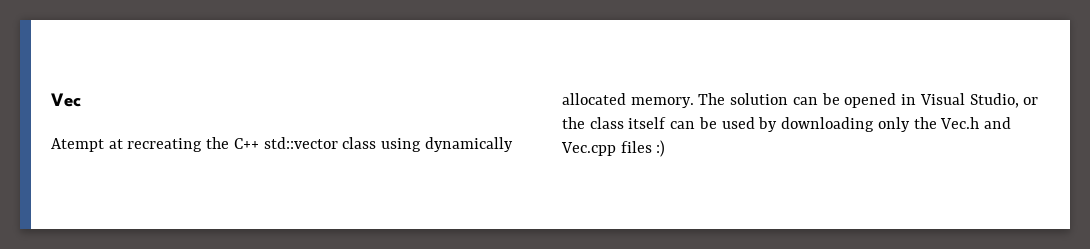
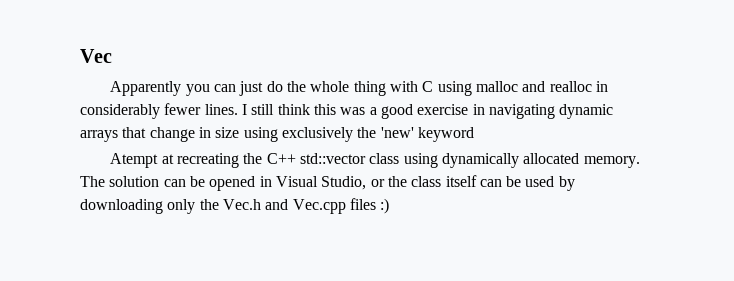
(81, 100) none -> [110,81,608,96] [80,103,614,119] [80,127,474,142] // Apparently you can just do the whole thing with C using malloc and realloc in considerably fewer lines. I still think this was a good exercise in navigating dynamic arrays that change in size using exclusively the 'new' keyword

